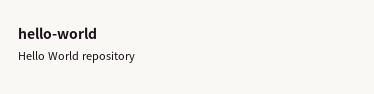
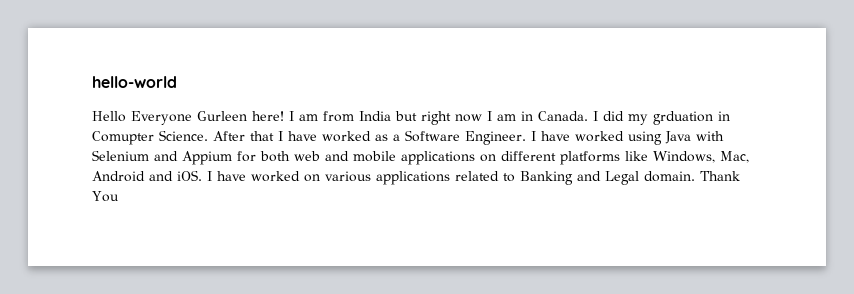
[47,51,135,63] World repository -> [131,111,730,125] [92,130,724,145] [92,150,749,165] [92,170,740,185] [92,191,119,202] Everyone Gurleen here! I am from India but right now I am in Canada. I did my grduation in Comupter Science. After that I have worked as a Software Engineer. I have worked using Java with Selenium and Appium for both web and mobile applications on different platforms like Windows, Mac, Android and iOS. I have worked on various applications related to Banking and Legal domain. Thank You

